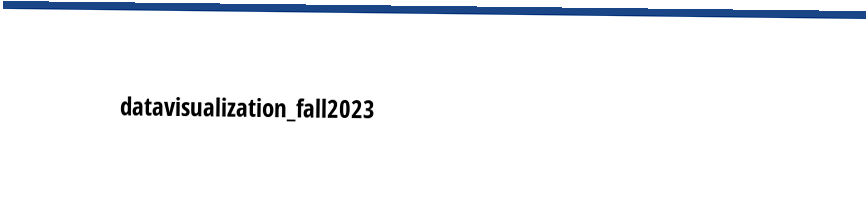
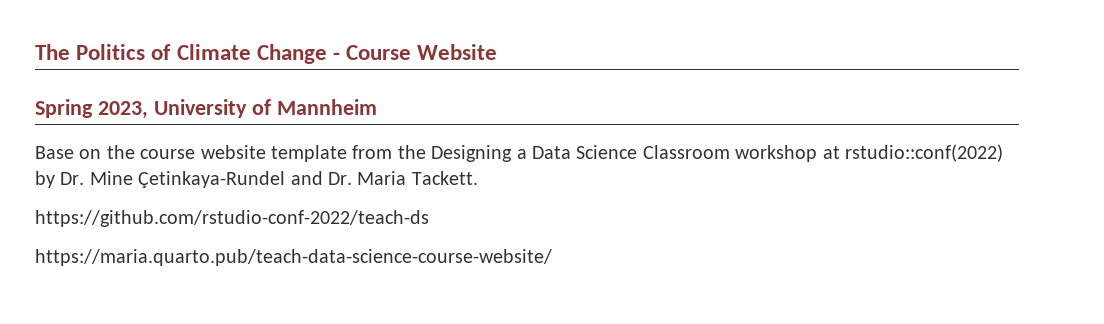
[119,96,376,123] datavisualization_fall2023 -> [35,44,498,64] [35,99,377,119] [35,144,1003,162] [35,171,478,188] [35,210,429,227] [35,249,552,266] The Politics of Climate Change - Course Website // Spring 2023, University of Mannheim // Base on the course website template from the Designing a Data Science Classroom workshop at rstudio::conf(2022) by Dr. Mine Çetinkaya-Rundel and Dr. Maria Tackett. // https://github.com/rstudio-conf-2022/teach-ds // https://maria.quarto.pub/teach-data-science-course-website/

